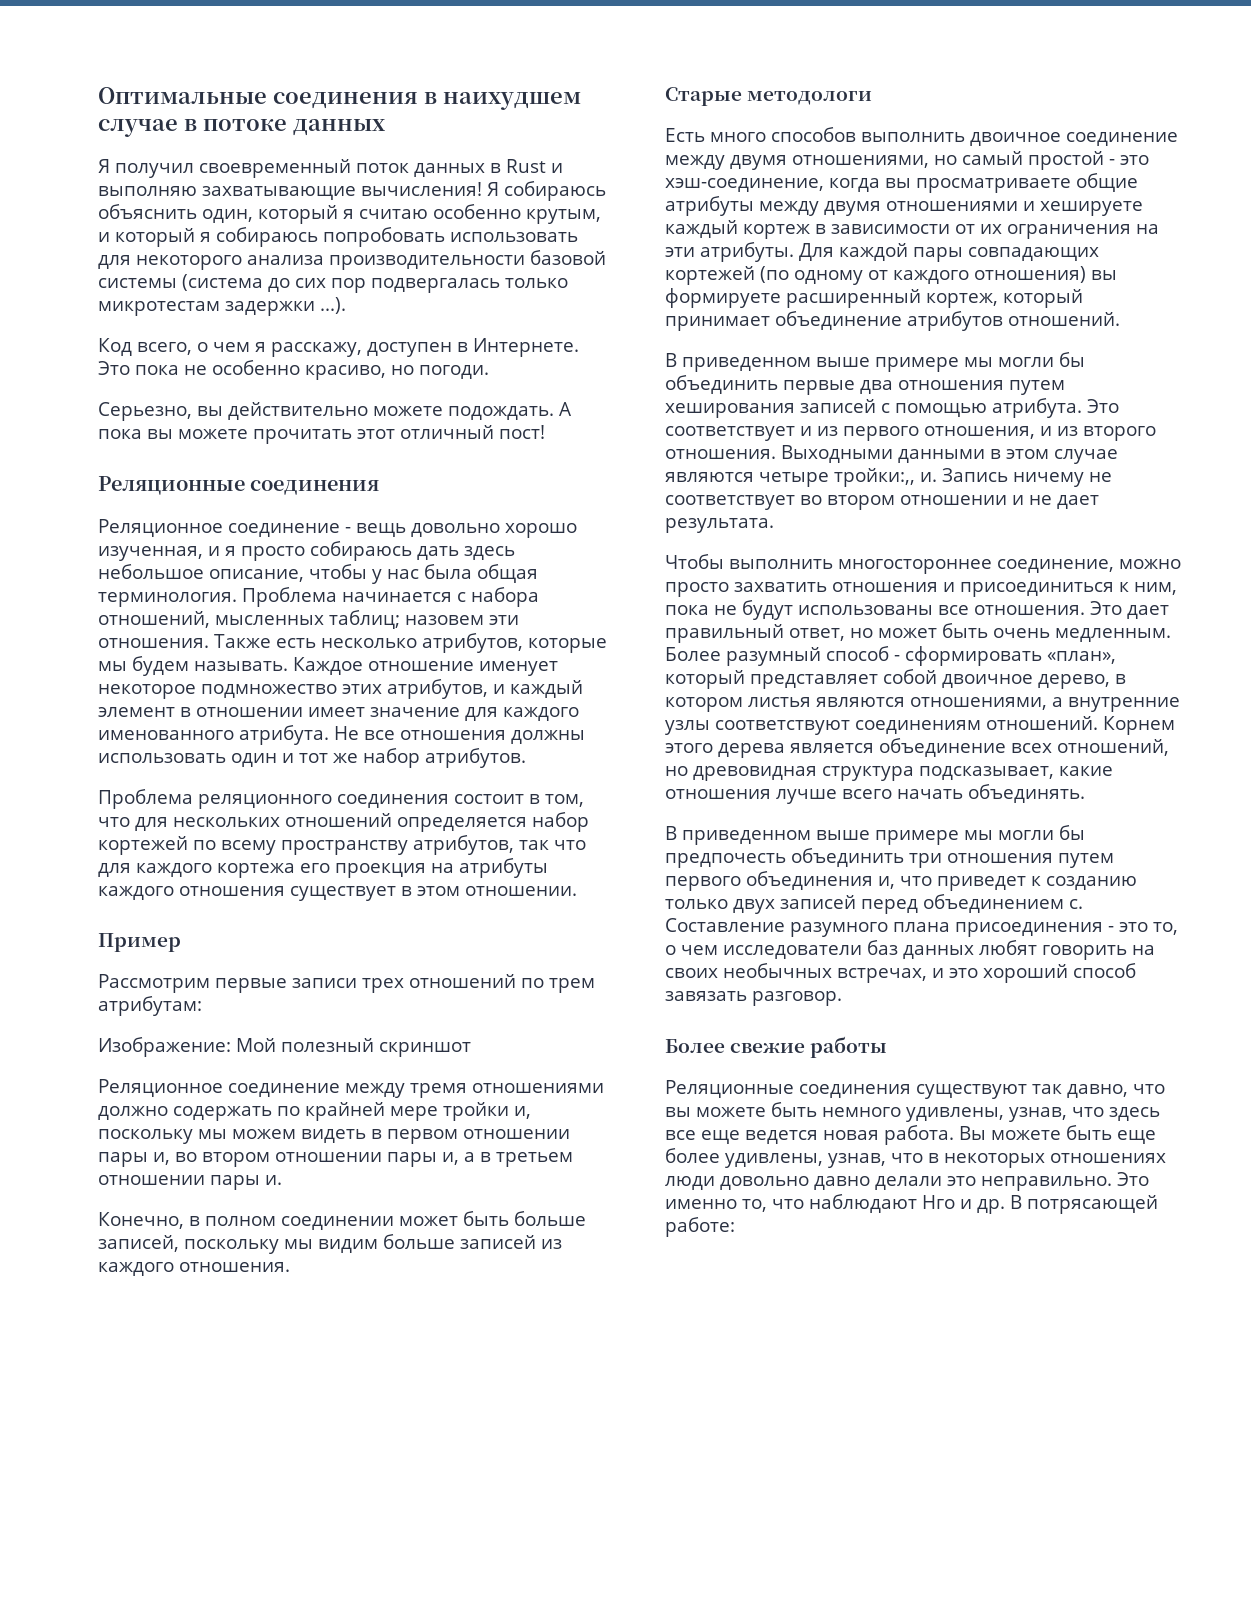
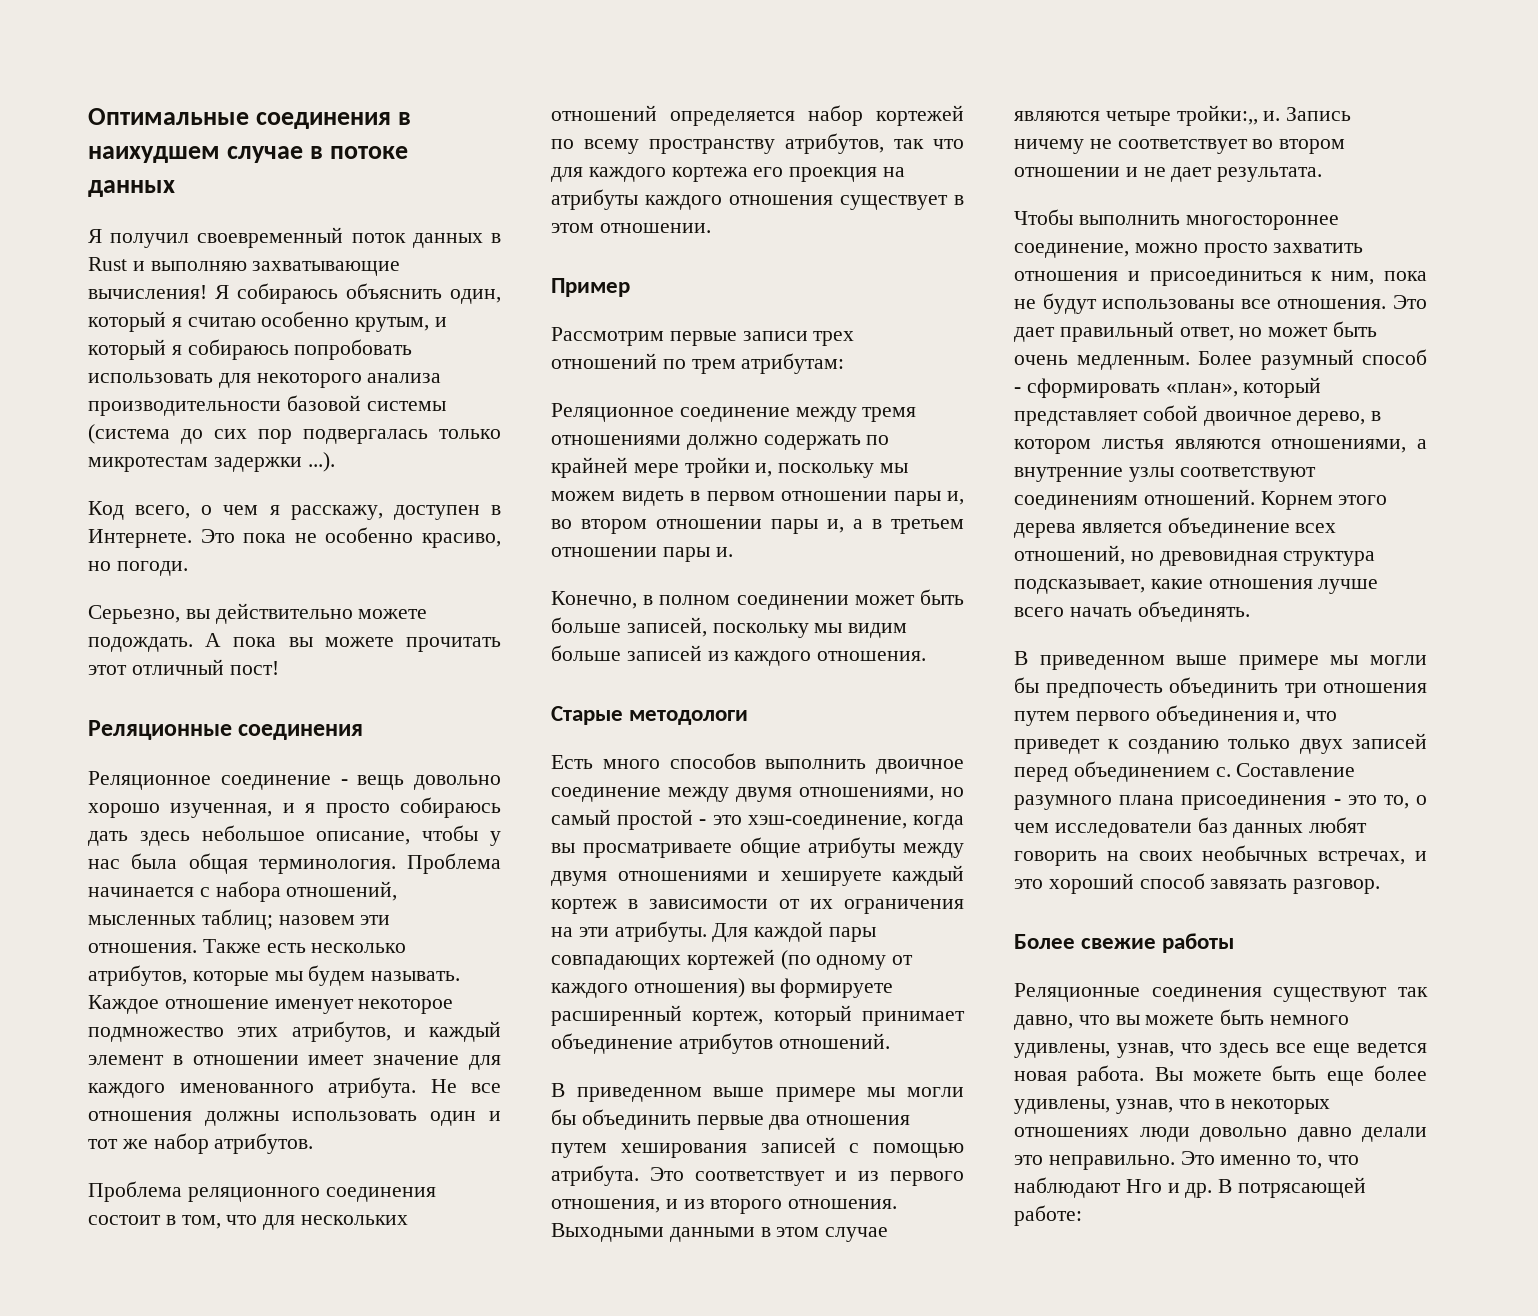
[98,1037,471,1057] // Изображение: Мой полезный скриншот -> (845, 363) none

